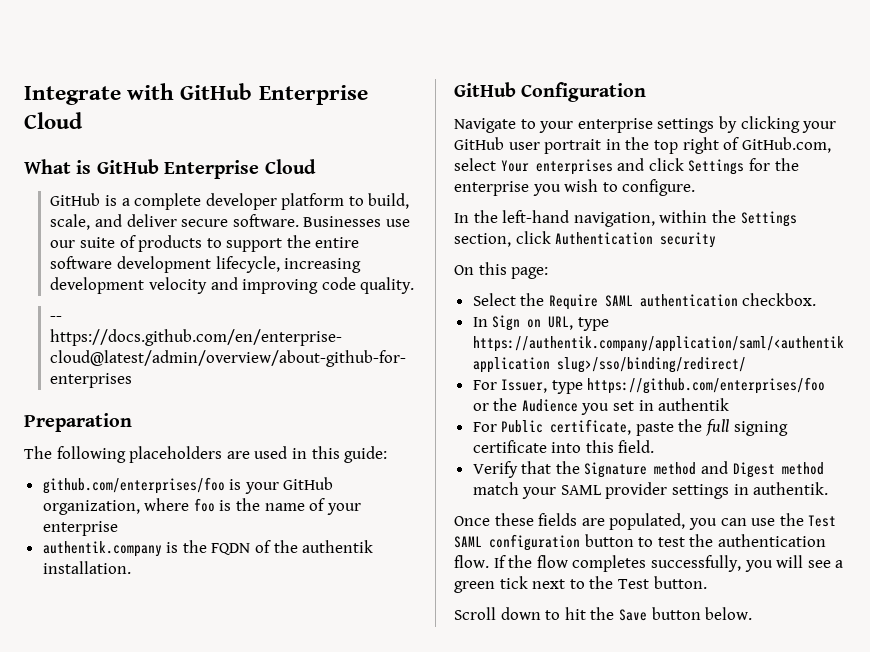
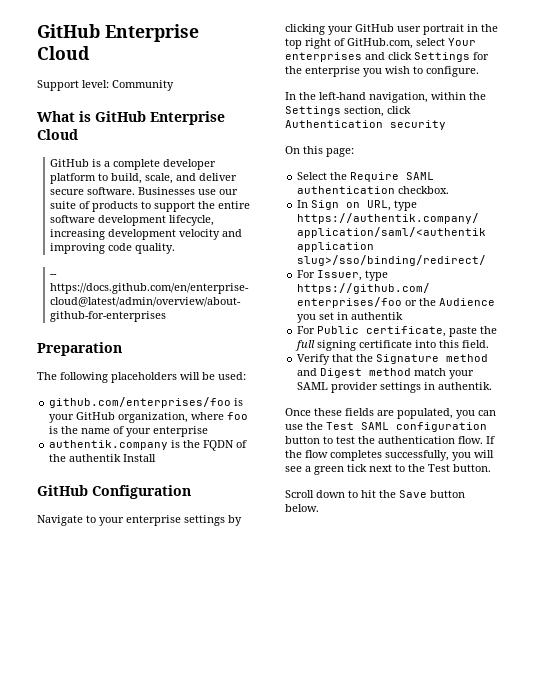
[24,83,368,105] [24,112,83,129] Integrate with GitHub Enterprise Cloud -> [37,24,199,42] [37,46,90,60] [37,80,174,91] GitHub Enterprise Cloud // Support level: Community
[226,446,388,463] are used in this guide: -> [180,372,246,380] will be used:
[42,561,131,574] installation. -> [123,454,157,462] Install

